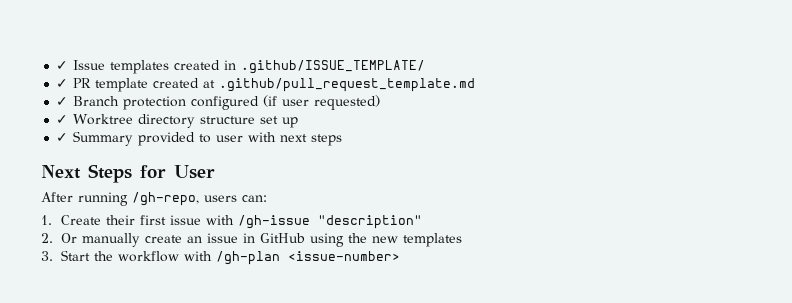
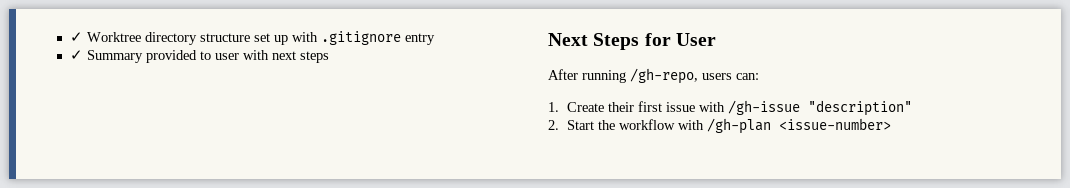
[56,60,426,74] [56,78,476,92] [56,95,381,110] [56,115,69,124] ✓ Issue templates created in .github/ISSUE_TEMPLATE/ // ✓ PR template created at .github/pull_request_template.md // ✓ Branch protection configured (if user requested) // ✓ -> [69,32,83,42] ✓
(299, 122) none -> [291,31,435,45] with .gitignore entry
[61,233,463,247] [41,251,53,261] Or manually create an issue in GitHub using the new templates // 3. -> (559, 125) none

